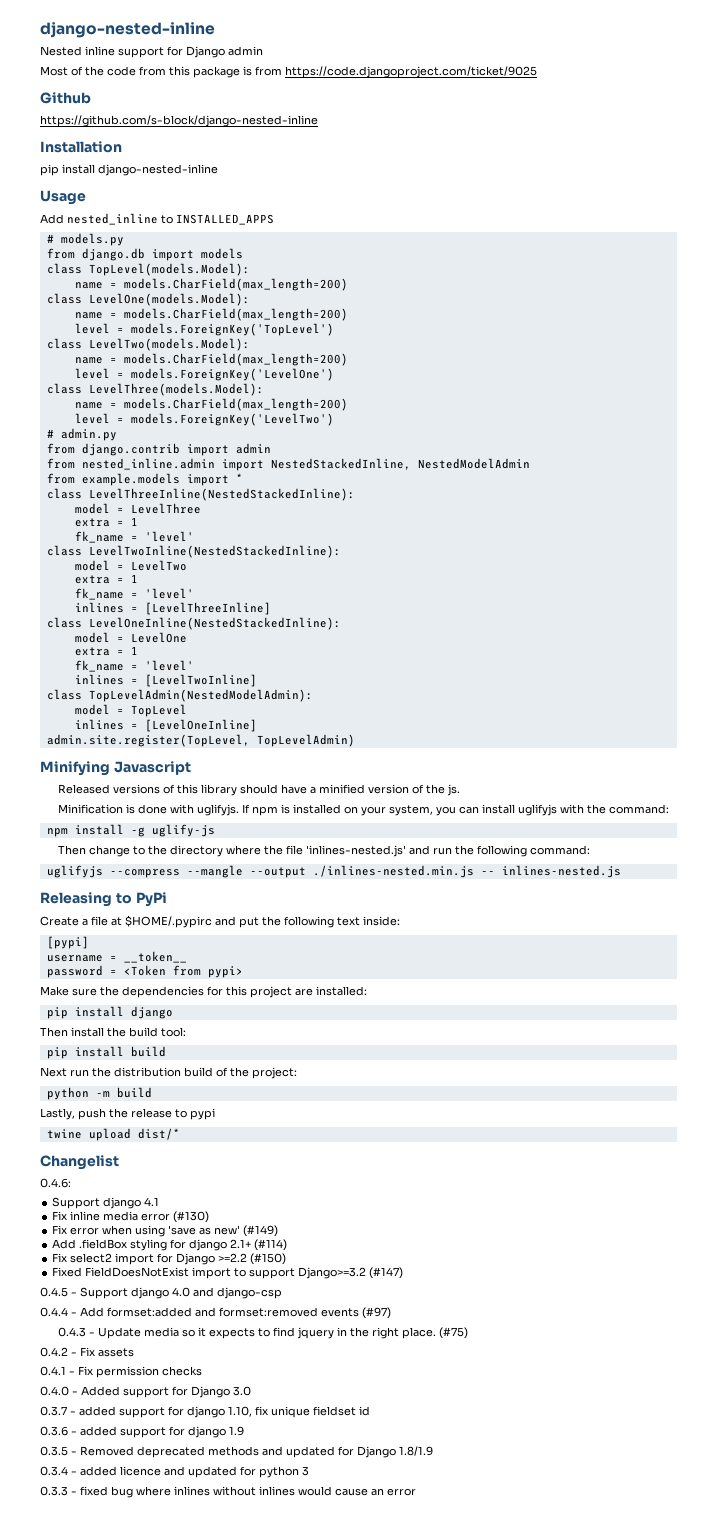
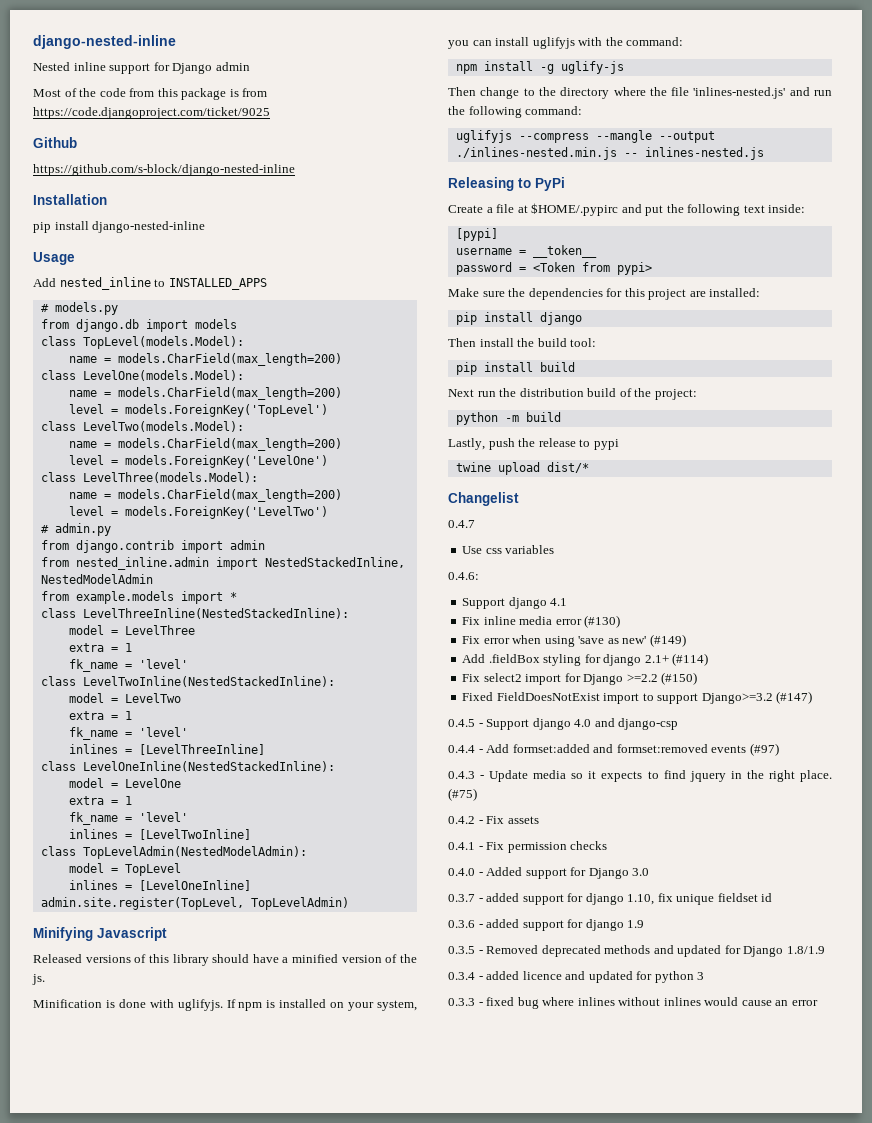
(119, 1162) none -> [448,520,475,528] [462,545,555,554] // 0.4.7 // Use css variables

